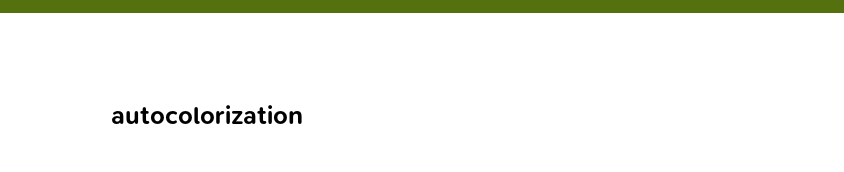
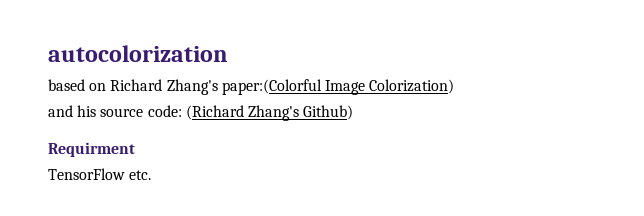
(303, 114) none -> [48,79,455,95] [48,105,354,121] [48,142,135,157] [48,168,152,180] // based on Richard Zhang's paper:(Colorful Image Colorization) // and his source code: (Richard Zhang's Github) // Requirment // TensorFlow etc.

